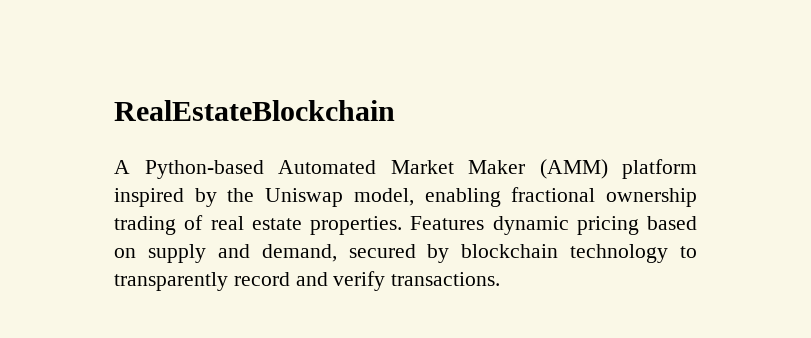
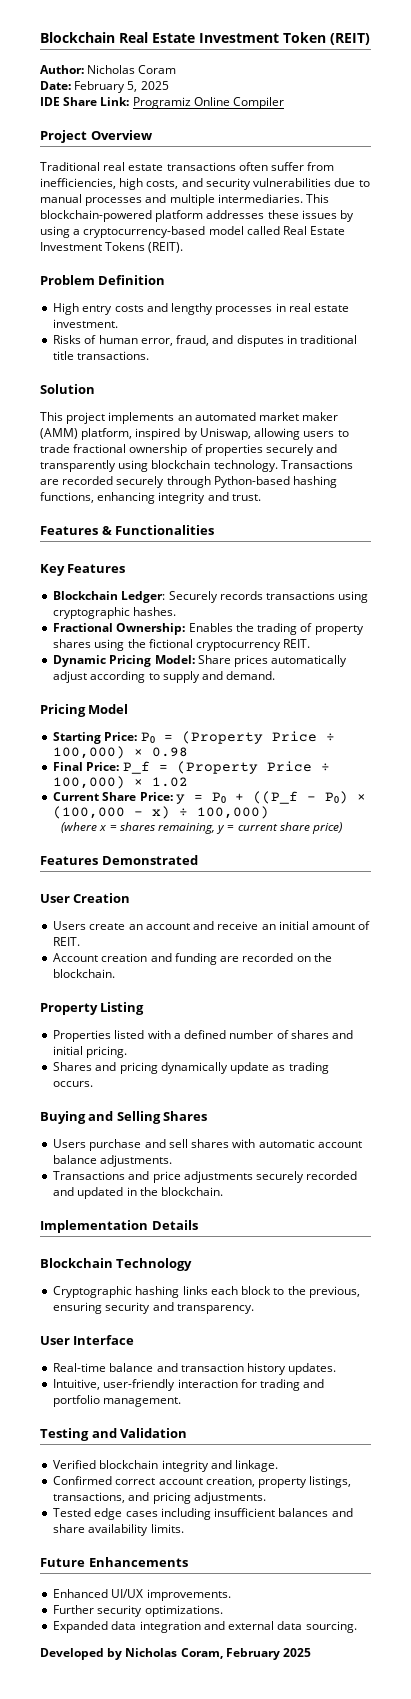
[114,100,395,121] [114,159,697,179] [114,187,697,207] [114,215,697,235] [114,244,697,263] [114,271,501,291] RealEstateBlockchain // A Python-based Automated Market Maker (AMM) platform inspired by the Uniswap model, enabling fractional ownership trading of real estate properties. Features dynamic pricing based on supply and demand, secured by blockchain technology to transparently record and verify transactions. -> [40,32,370,45] [40,65,177,74] [40,81,169,93] [40,97,285,109] [40,130,152,143] [40,162,335,171] [40,178,370,190] [40,194,330,206] [40,210,355,222] [40,226,346,238] [40,242,184,253] [40,275,166,285] [53,303,350,315] [53,319,119,328] [53,335,358,347] [53,351,150,360] [40,384,95,394] [40,412,339,424] [40,428,349,440] [40,444,338,456] [40,460,353,472] [40,476,338,488] [40,492,261,504] [40,525,215,535] [40,564,126,576] [53,591,369,603] [53,607,177,619] [53,623,364,635] [53,639,311,651] [53,655,348,667] [53,671,276,683] [40,704,129,717] [53,731,335,744] [53,746,189,759] [53,761,330,774] [53,776,189,789] [53,791,366,804] [53,806,270,819] [61,822,343,834] [40,855,198,865] [40,893,131,903] [53,921,371,930] [53,937,81,946] [53,953,332,965] [53,969,116,978] [40,1002,145,1015] [53,1030,354,1042] [53,1046,128,1058] [53,1062,329,1074] [53,1081,94,1087] [40,1111,208,1124] [53,1139,362,1151] [53,1155,173,1167] [53,1171,358,1183] [53,1187,224,1199] [40,1220,198,1233] [40,1258,193,1271] [53,1286,360,1298] [53,1302,254,1314] [40,1335,135,1345] [53,1363,337,1375] [53,1379,325,1391] [53,1395,182,1407] [40,1428,188,1441] [53,1460,279,1472] [53,1476,352,1488] [53,1492,266,1504] [53,1508,353,1520] [53,1524,184,1536] [40,1557,188,1567] [53,1589,231,1601] [53,1605,223,1617] [53,1621,357,1633] [40,1648,312,1660] Blockchain Real Estate Investment Token (REIT) // Author: Nicholas Coram // Date: February 5, 2025 // IDE Share Link: Programiz Online Compiler // Project Overview // Traditional real estate transactions often suffer from inefficiencies, high costs, and security vulnerabilities due to manual processes and multiple intermediaries. This blockchain-powered platform addresses these issues by using a cryptocurrency-based model called Real Estate Investment Tokens (REIT). // Problem Definition // High entry costs and lengthy processes in real estate investment. // Risks of human error, fraud, and disputes in traditional title transactions. // Solution // This project implements an automated market maker (AMM) platform, inspired by Uniswap, allowing users to trade fractional ownership of properties securely and transparently using blockchain technology. Transactions are recorded securely through Python-based hashing functions, enhancing integrity and trust. // Features & Functionalities // Key Features // Blockchain Ledger: Securely records transactions using cryptographic hashes. // Fractional Ownership: Enables the trading of property shares using the fictional cryptocurrency REIT. // Dynamic Pricing Model: Share prices automatically adjust according to supply and demand. // Pricing Model // Starting Price: P₀ = (Property Price ÷ 100,000) × 0.98 // Final Price: P_f = (Property Price ÷ 100,000) × 1.02 // Current Share Price: y = P₀ + ((P_f - P₀) × (100,000 - x) ÷ 100,000) // (where x = shares remaining, y = current share price) // Features Demonstrated // User Creation // Users create an account and receive an initial amount of REIT. // Account creation and funding are recorded on the blockchain. // Property Listing // Properties listed with a defined number of shares and initial pricing. // Shares and pricing dynamically update as trading occurs. // Buying and Selling Shares // Users purchase and sell shares with automatic account balance adjustments. // Transactions and price adjustments securely recorded and updated in the blockchain. // Implementation Details // Blockchain Technology // Cryptographic hashing links each block to the previous, ensuring security and transparency. // User Interface // Real-time balance and transaction history updates. // Intuitive, user-friendly interaction for trading and portfolio management. // Testing and Validation // Verified blockchain integrity and linkage. // Confirmed correct account creation, property listings, transactions, and pricing adjustments. // Tested edge cases including insufficient balances and share availability limits. // Future Enhancements // Enhanced UI/UX improvements. // Further security optimizations. // Expanded data integration and external data sourcing. // Developed by Nicholas Coram, February 2025

